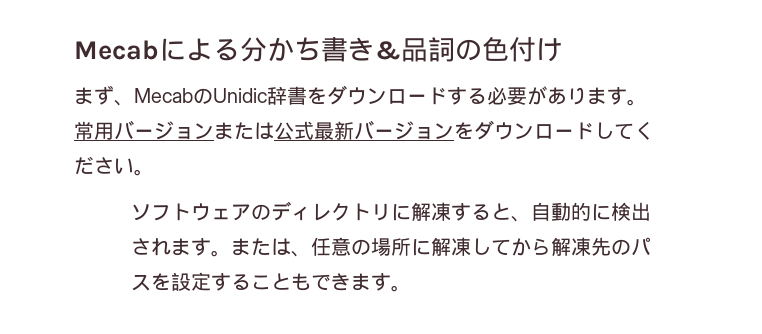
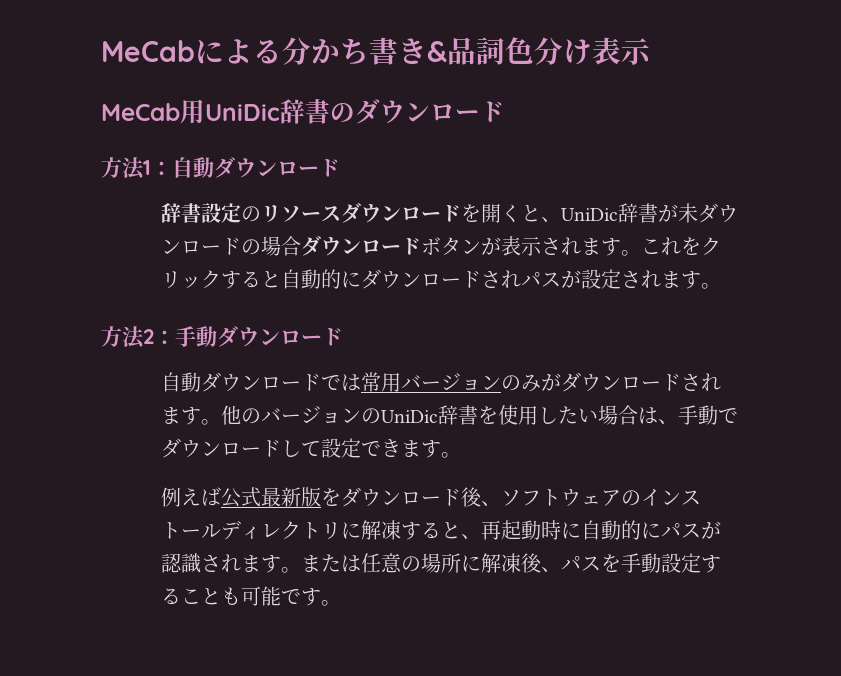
[74,40,159,60] Mecab -> [101,40,195,62] MeCab
[455,37,536,62] の色付 -> [505,37,563,65] 色分
[74,85,647,106] [74,120,654,140] [74,156,154,176] // まず、MecabのUnidic辞書をダウンロードする必要があります。常用バージョンまたは公式最新バージョンをダウンロードしてください。 // -> [592,37,652,65] [101,99,505,124] [101,157,340,180] [161,203,739,223] [161,236,722,256] [161,269,722,289] [101,326,343,349] [161,372,722,392] [161,405,739,425] [161,438,462,458] [161,487,502,508] 表示 // MeCab用UniDic辞書のダウンロード // 方法1：自動ダウンロード // 辞書設定のリソースダウンロードを開くと、UniDic辞書が未ダウンロードの場合ダウンロードボタンが表示されます。これをクリックすると自動的にダウンロードされパスが設定されます。 // 方法2：手動ダウンロード // 自動ダウンロードでは常用バージョンのみがダウンロードされます。他のバージョンのUniDic辞書を使用したい場合は、手動でダウンロードして設定できます。 // 例えば公式最新版をダウンロード後、
(272, 212) none -> [641,489,702,506] [161,522,222,539] インストール
[531,202,652,221] 自動的に検出 -> [481,520,722,540] [161,553,202,573] 再起動時に自動的にパスが認識
[291,251,312,257] 、 -> (362, 563) none
[471,237,652,256] [131,273,172,291] してから解凍先のパスを -> [521,553,662,573] 後、パスを手動
[311,273,372,291] できま -> [241,586,302,606] 可能で

